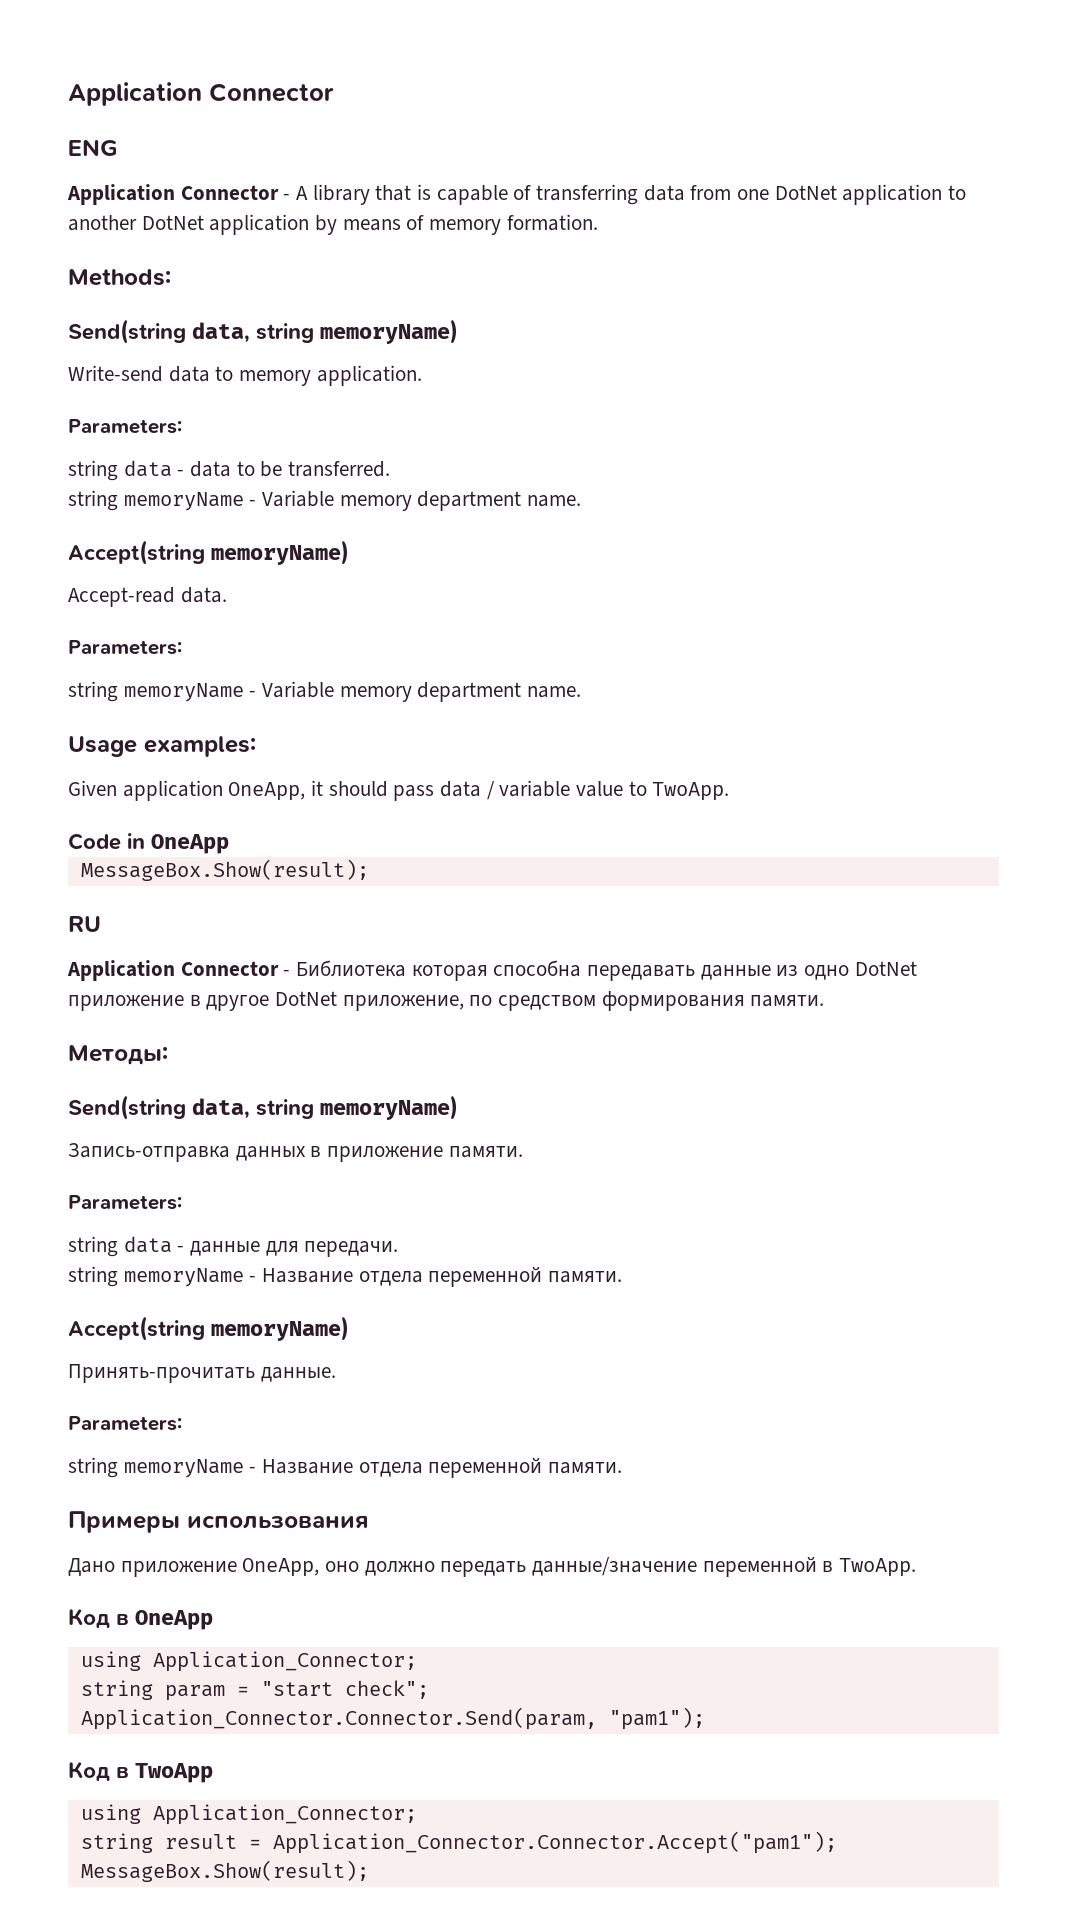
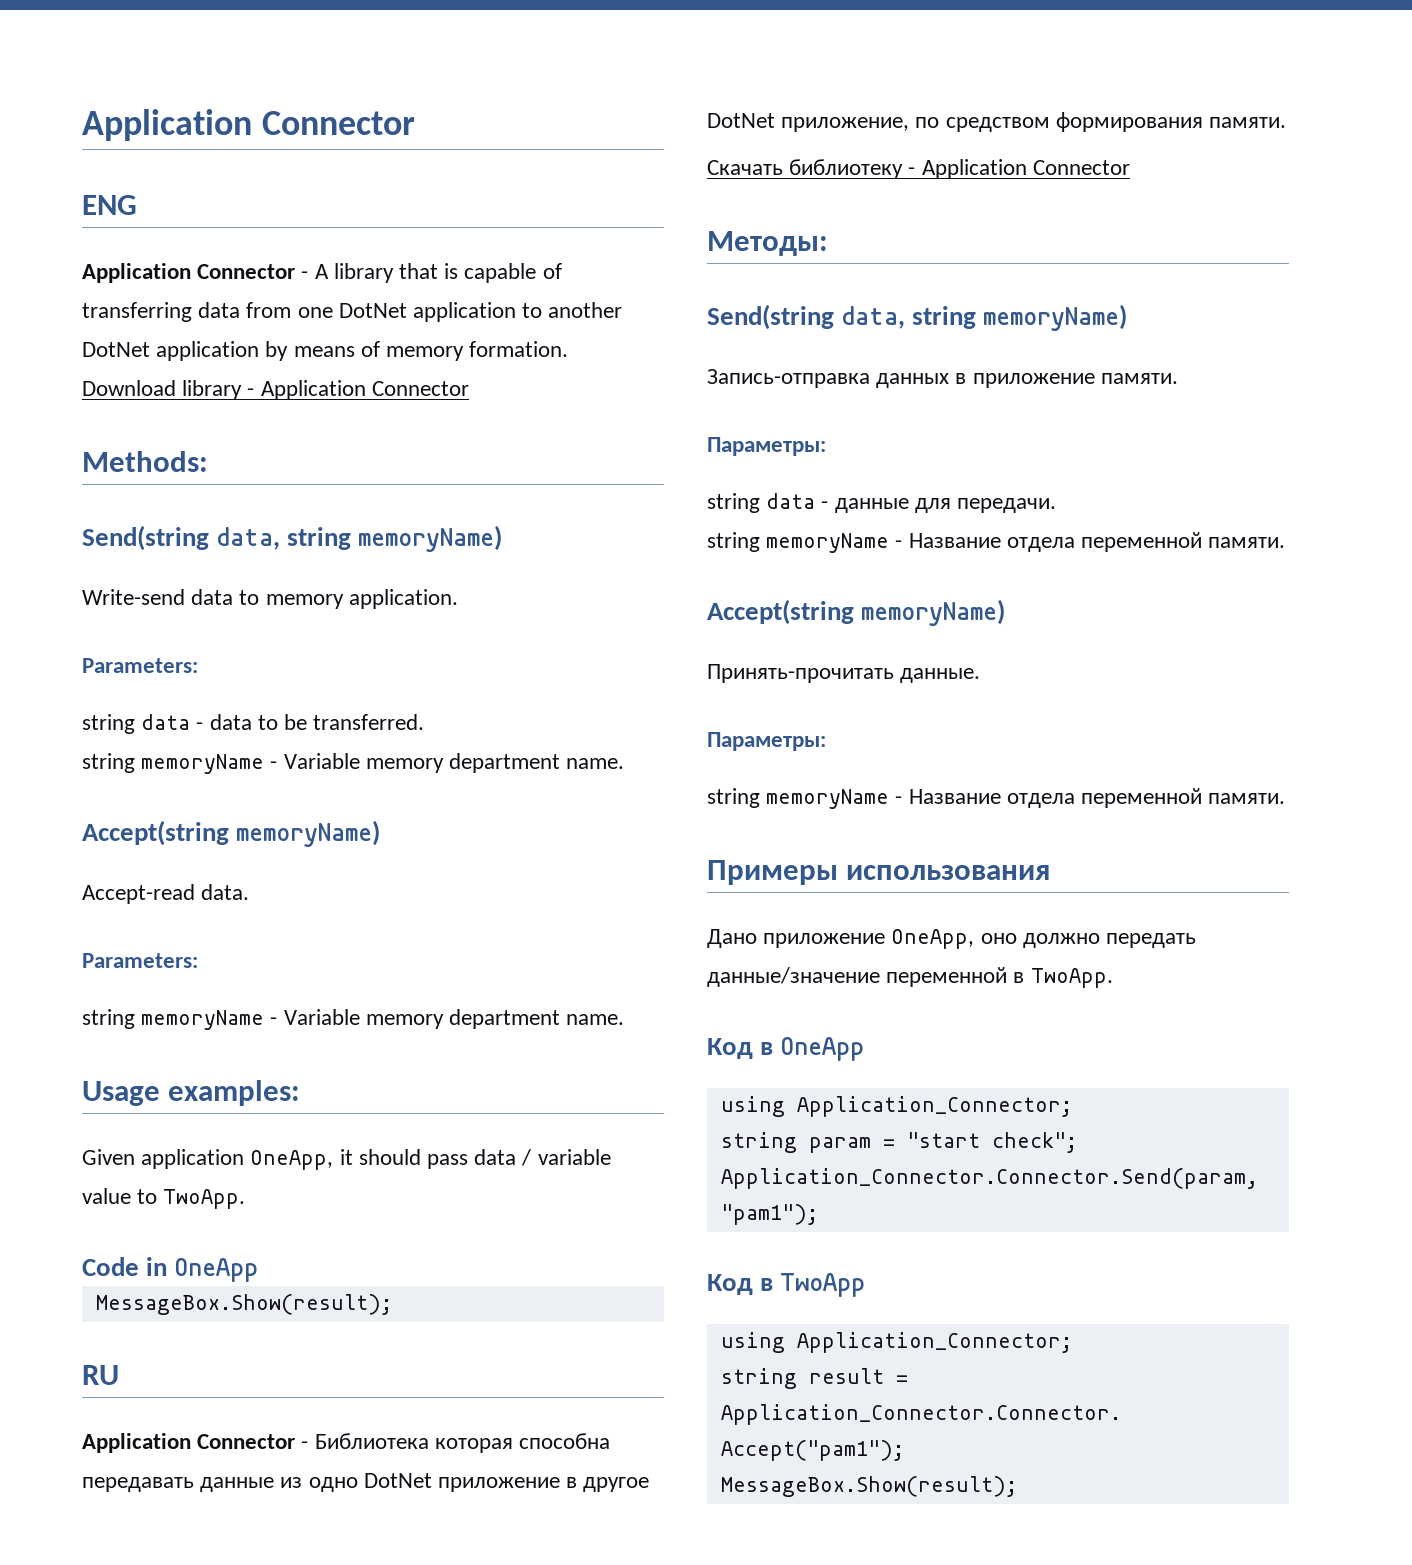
(598, 222) none -> [82,380,469,400] Download library - Application Connector
(825, 1001) none -> [707,159,1130,179] // Скачать библиотеку - Application Connector
[68,1195,182,1210] Parameters: -> [707,437,826,456] Параметры:
[68,1416,182,1431] Parameters: -> [707,732,826,751] Параметры:

